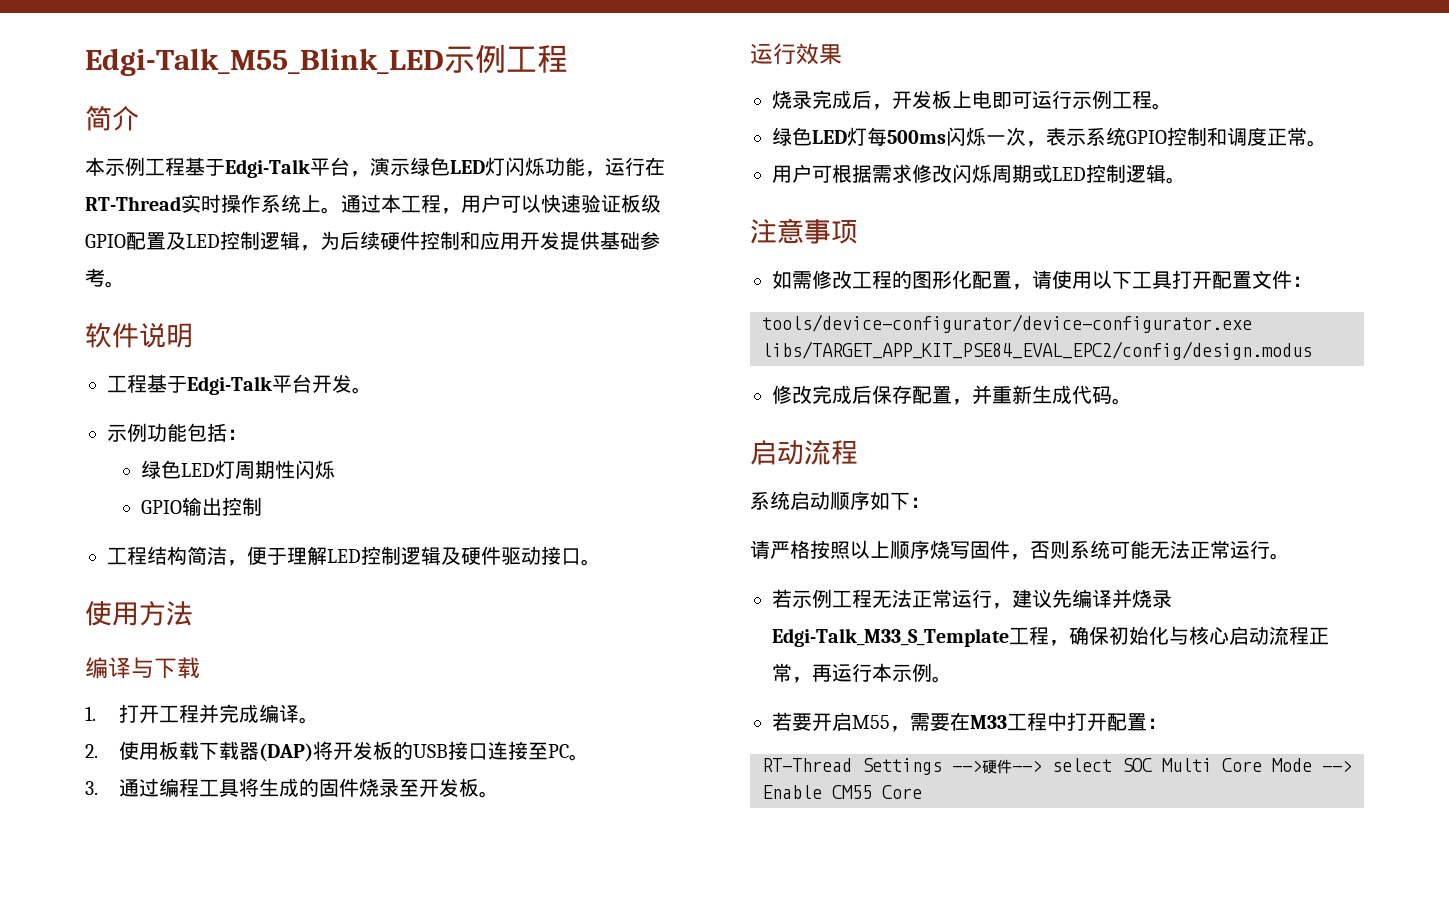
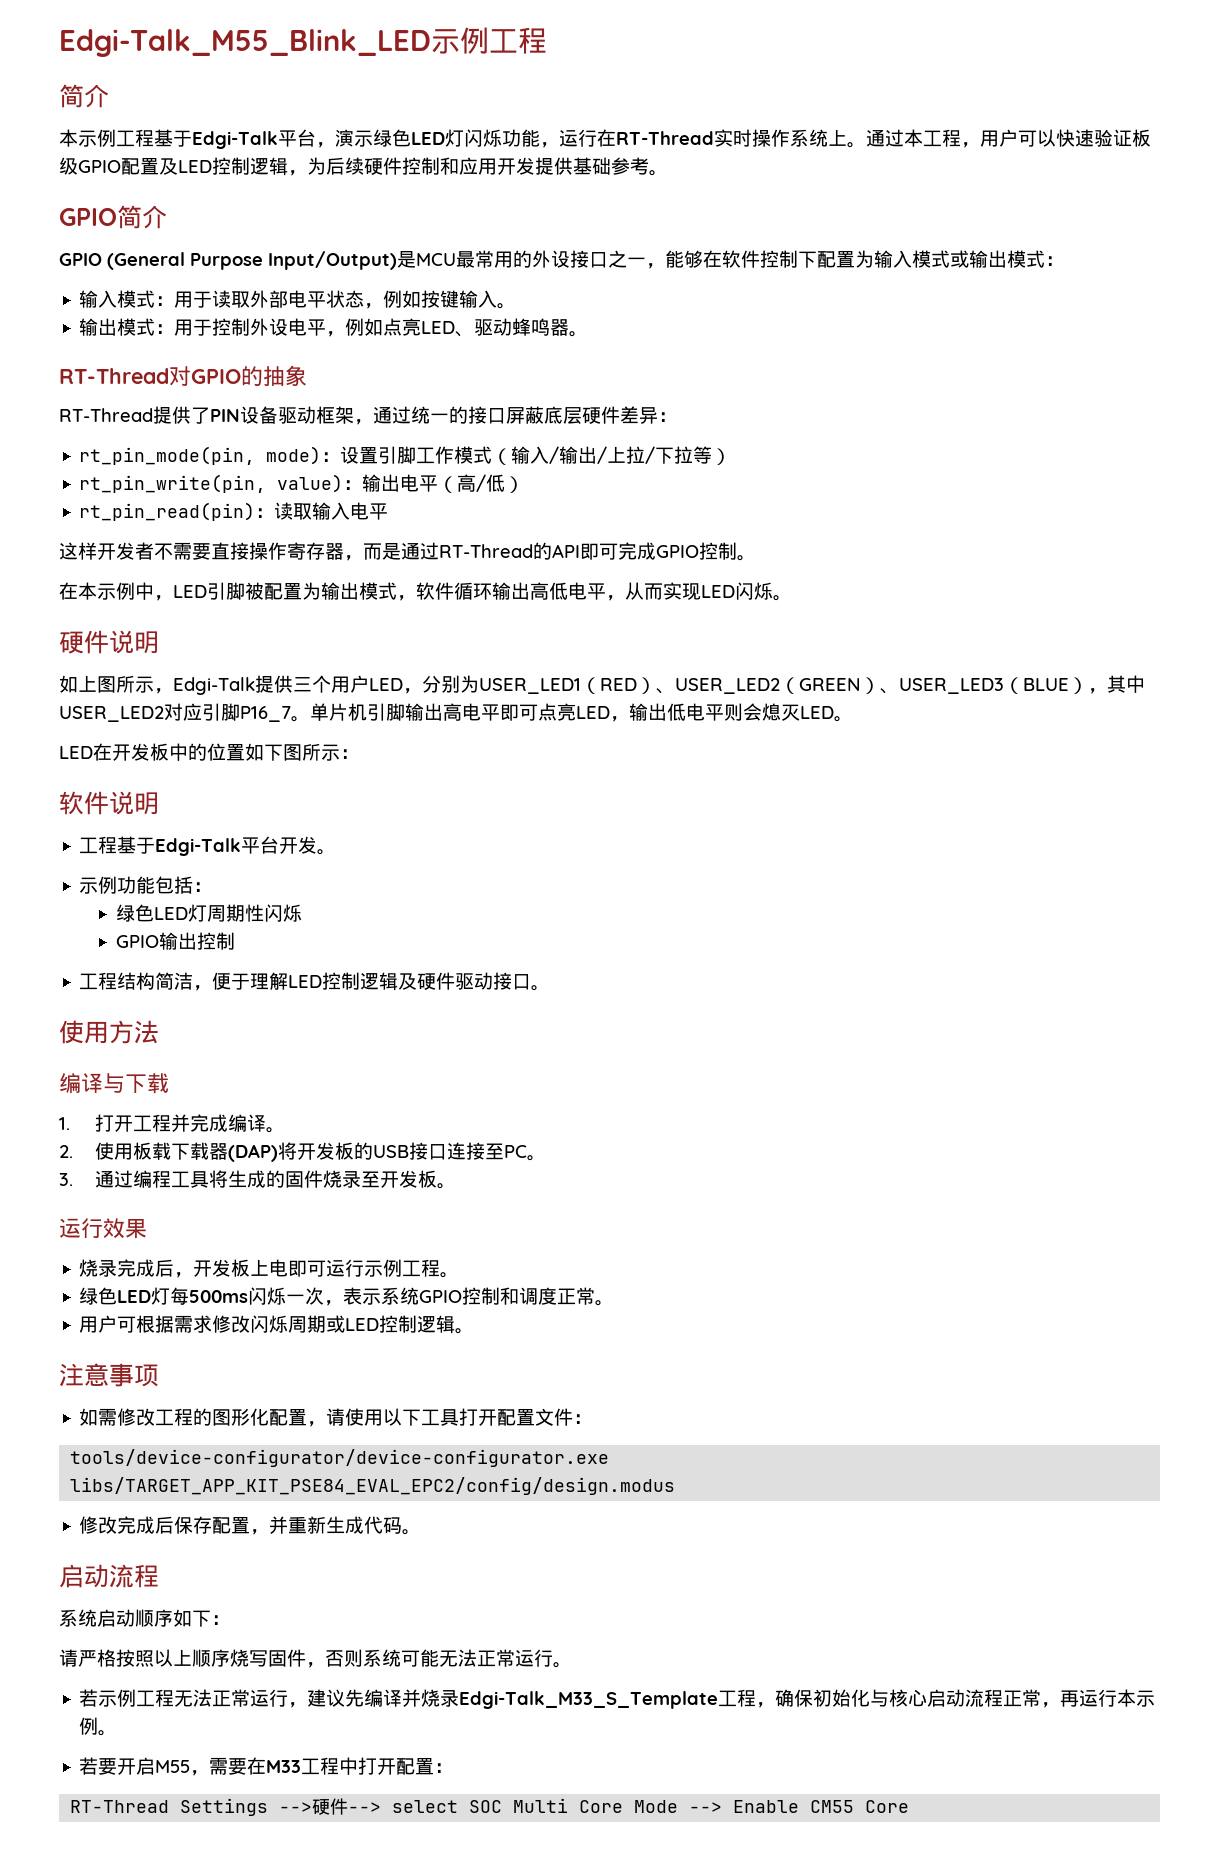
(125, 284) none -> [59,205,167,229] [59,250,1064,270] [79,290,517,309] [79,318,589,337] [59,365,307,386] [59,406,677,425] [79,446,732,465] [79,474,525,493] [79,502,389,521] [59,542,756,561] [59,582,792,601] [59,630,159,654] [59,675,1145,695] [59,703,853,722] [59,743,359,761] // GPIO简介 // GPIO (General Purpose Input/Output)是MCU最常用的外设接口之一，能够在软件控制下配置为输入模式或输出模式： // 输入模式：用于读取外部电平状态，例如按键输入。 // 输出模式：用于控制外设电平，例如点亮LED、驱动蜂鸣器。 // RT-Thread对GPIO的抽象 // RT-Thread提供了PIN设备驱动框架，通过统一的接口屏蔽底层硬件差异： // rt_pin_mode(pin, mode)：设置引脚工作模式（输入/输出/上拉/下拉等） // rt_pin_write(pin, value)：输出电平（高/低） // rt_pin_read(pin)：读取输入电平 // 这样开发者不需要直接操作寄存器，而是通过RT-Thread的API即可完成GPIO控制。 // 在本示例中，LED引脚被配置为输出模式，软件循环输出高低电平，从而实现LED闪烁。 // 硬件说明 // 如上图所示，Edgi-Talk提供三个用户LED，分别为USER_LED1（RED）、USER_LED2（GREEN）、USER_LED3（BLUE），其中USER_LED2对应引脚P16_7。单片机引脚输出高电平即可点亮LED，输出低电平则会熄灭LED。 // LED在开发板中的位置如下图所示：

